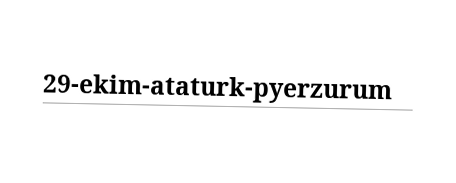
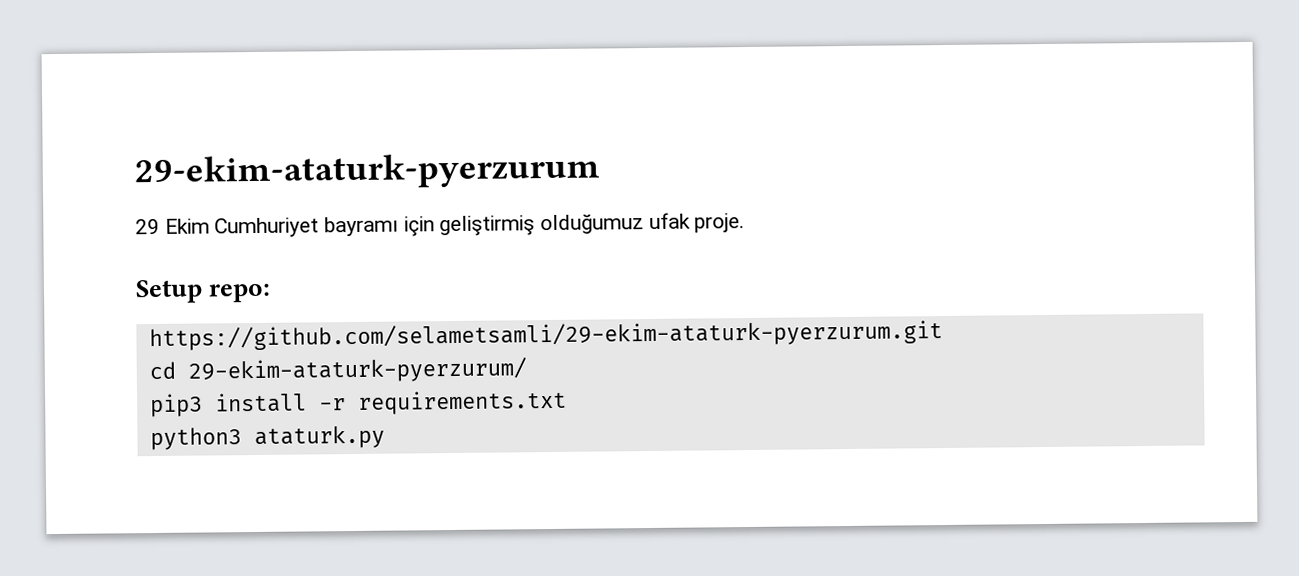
(393, 89) none -> [135,212,746,238] [135,279,272,304] [148,320,943,352] [148,357,527,384] [149,389,567,418] [149,425,385,451] // 29 Ekim Cumhuriyet bayramı için geliştirmiş olduğumuz ufak proje. // Setup repo: // https://github.com/selametsamli/29-ekim-ataturk-pyerzurum.git // cd 29-ekim-ataturk-pyerzurum/ // pip3 install -r requirements.txt // python3 ataturk.py

